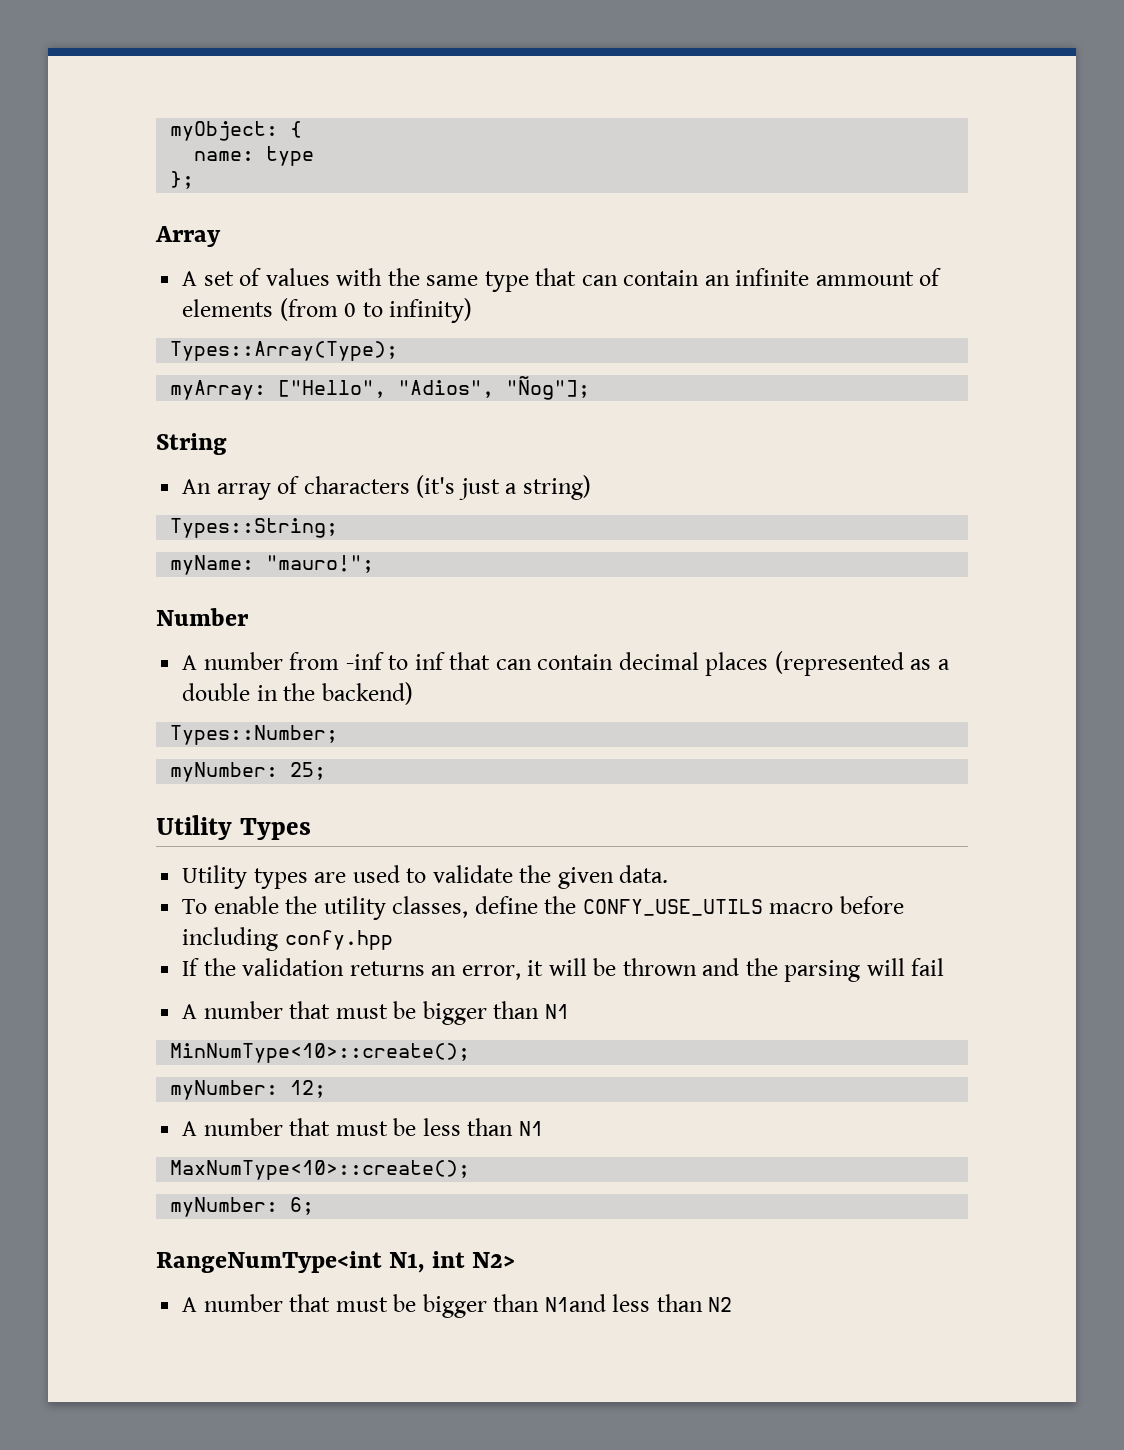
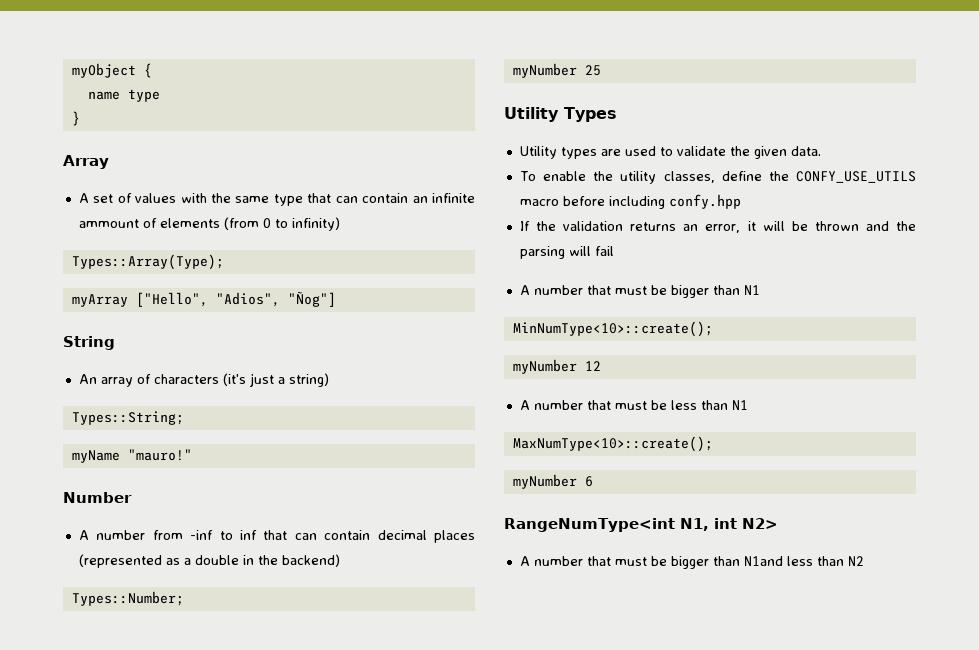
[170,121,279,141] myObject: -> [71,63,136,78] myObject
[194,151,255,161] name: -> [87,91,120,100] name
[170,171,195,189] }; -> [71,111,80,126] }
[170,380,267,400] myArray: -> [71,294,128,307] myArray
[506,376,591,400] "Ñog"]; -> [287,291,336,307] "Ñog"]
[170,555,375,575] myName: "mauro!"; -> [71,449,192,463] myName "mauro!"
[170,762,327,782] myNumber: 25; -> [512,63,601,78] myNumber 25
[170,1080,327,1100] myNumber: 12; -> [512,359,601,374] myNumber 12
[170,1197,315,1217] myNumber: 6; -> [512,474,593,489] myNumber 6

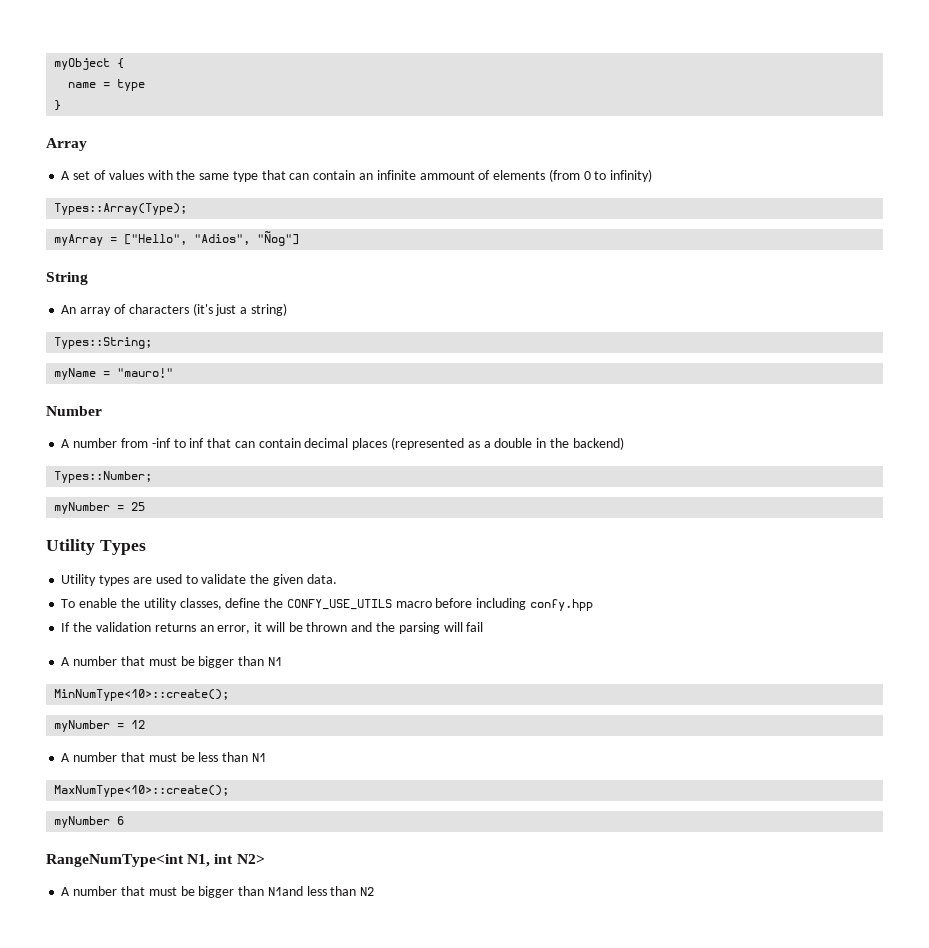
(120, 95) none -> [103,82,111,88] =
(128, 300) none -> [110,237,118,243] =
(120, 456) none -> [103,371,111,377] =
(577, 70) none -> [117,505,125,511] =
(577, 366) none -> [117,723,125,729] =

